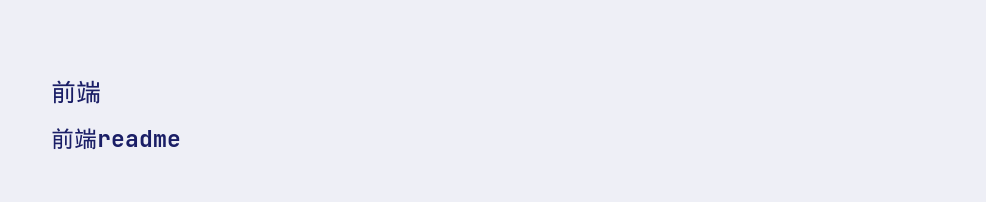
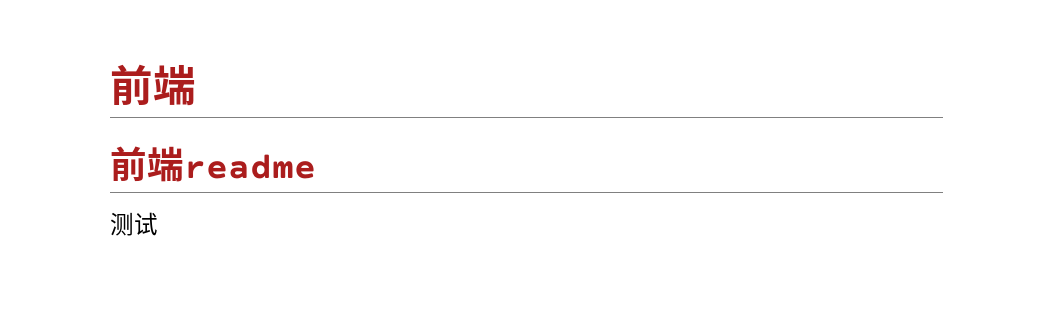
(181, 138) none -> [110,212,158,236] // 测试

